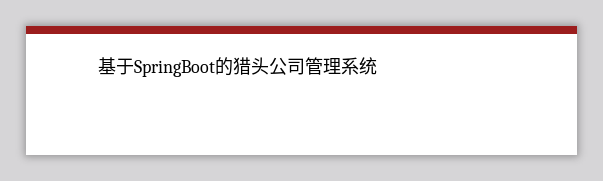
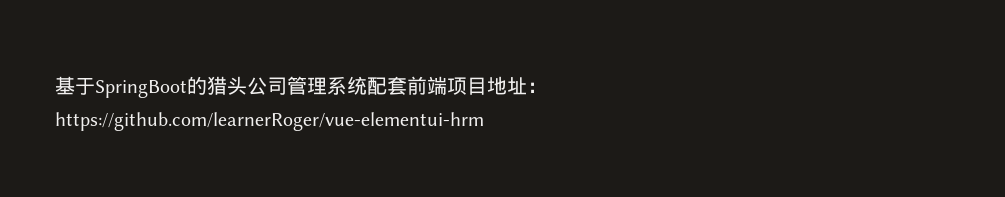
(377, 66) none -> [367,76,547,95] [55,112,484,131] 配套前端项目地址：https://github.com/learnerRoger/vue-elementui-hrm

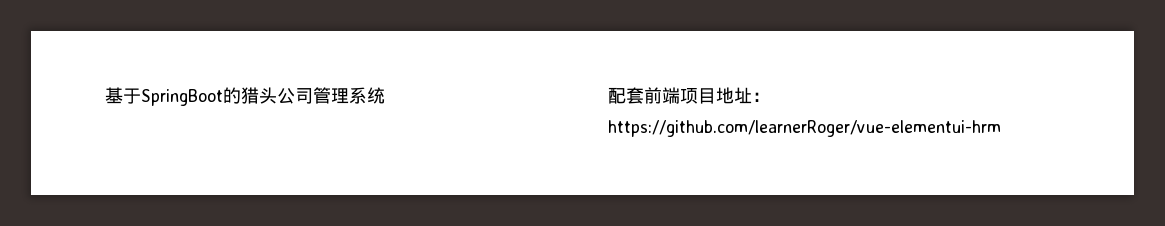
(367, 85) none -> (385, 95) //

